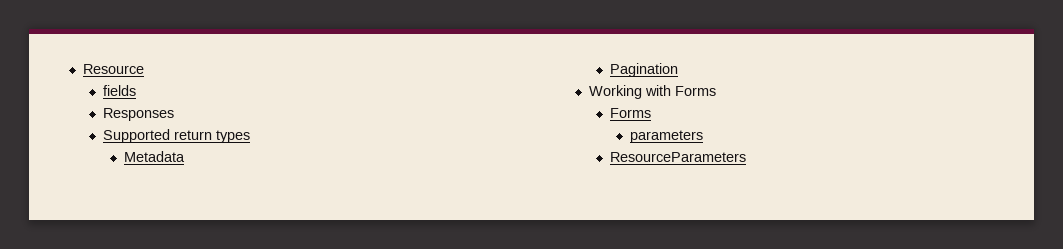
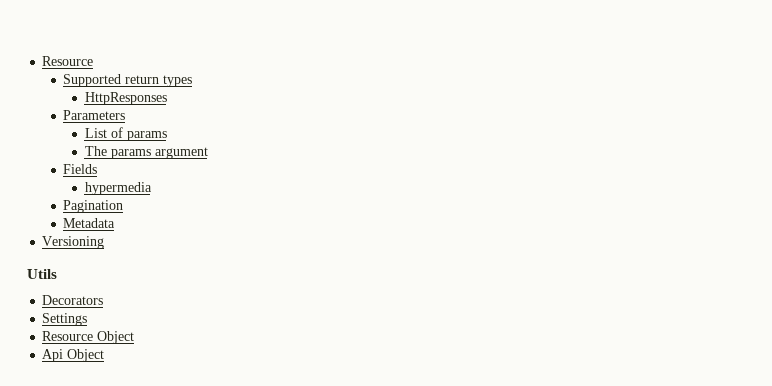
[82,64,144,74] [103,85,137,96] [103,108,175,121] Resource // fields // Responses -> [42,56,94,66] Resource
[123,151,185,162] [609,63,678,77] [589,85,717,99] [609,108,651,118] [630,130,704,143] [609,152,746,162] Metadata // Pagination // Working with Forms // Forms // parameters // ResourceParameters -> [84,92,167,105] [63,110,126,120] [84,127,167,141] [84,146,208,159] [63,164,98,174] [84,182,152,195] [63,200,124,213] [63,218,116,228] [42,236,105,249] [27,269,57,279] [42,295,104,305] [42,313,88,326] [42,331,135,344] [42,349,105,362] HttpResponses // Parameters // List of params // The params argument // Fields // hypermedia // Pagination // Metadata // Versioning // Utils // Decorators // Settings // Resource Object // Api Object

